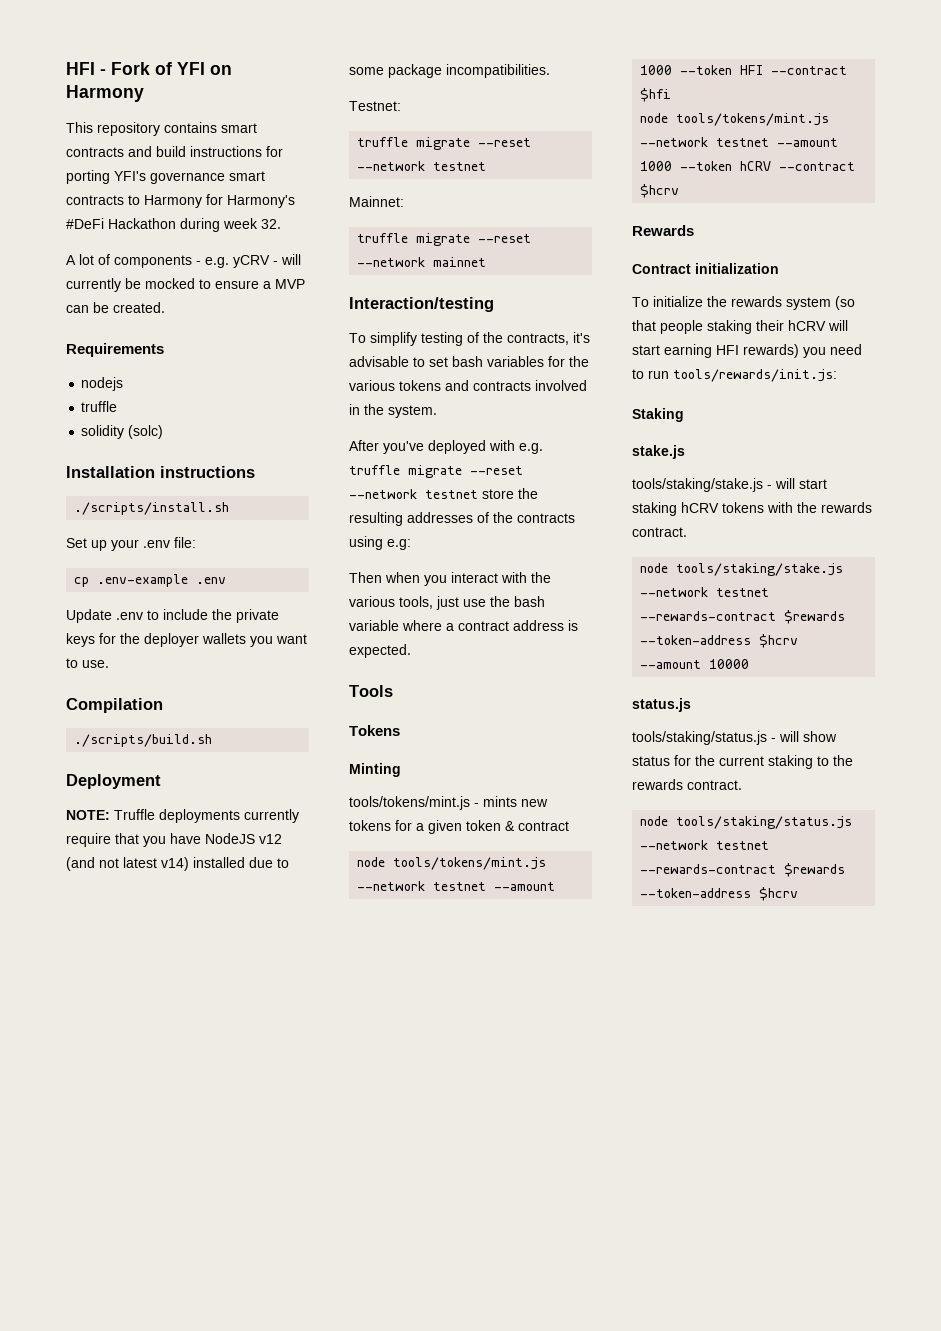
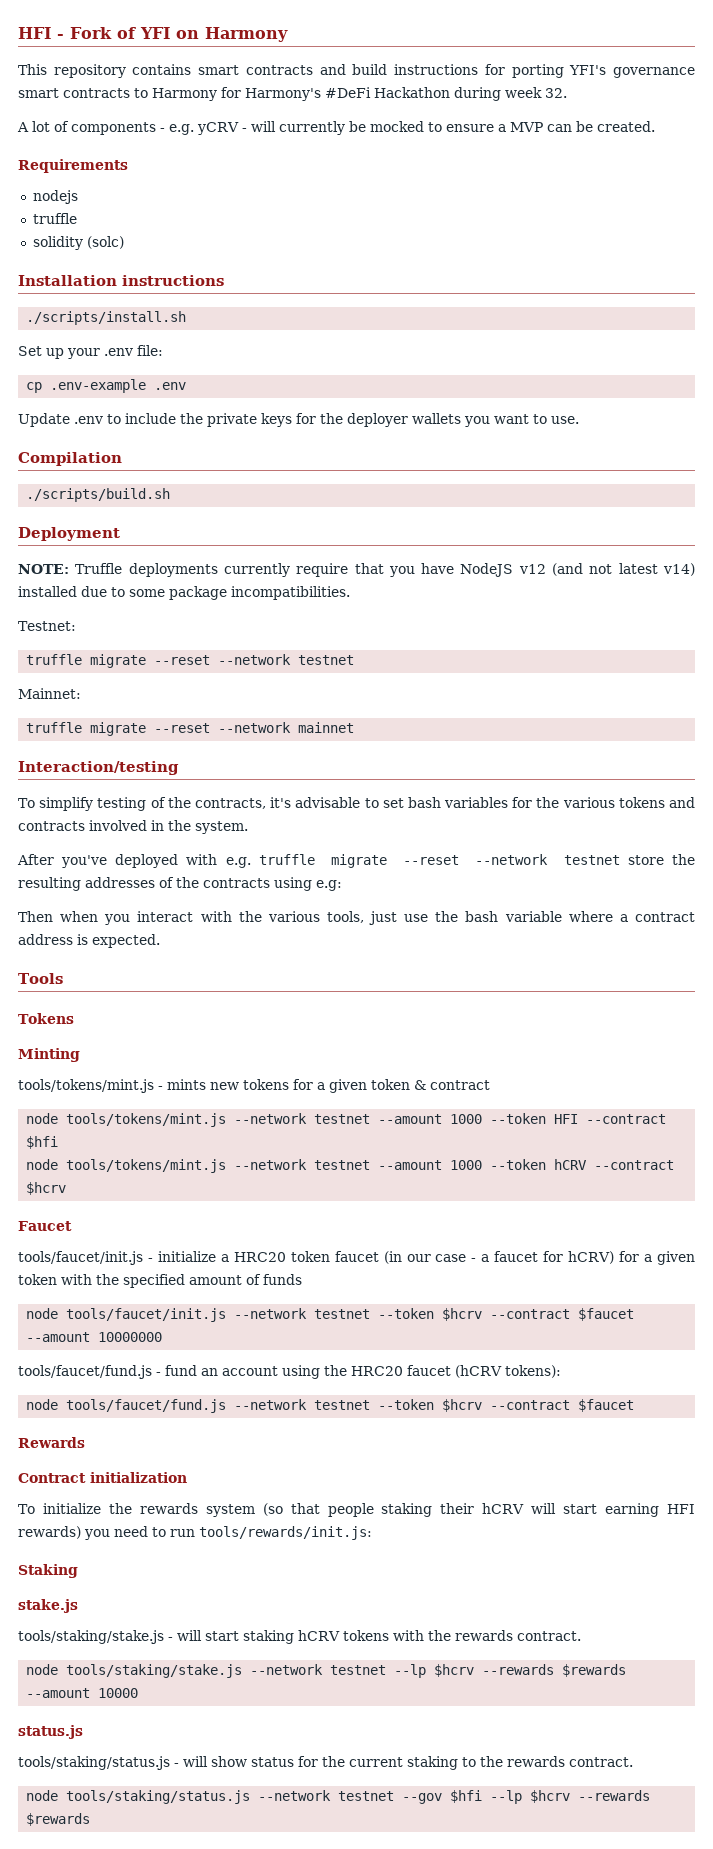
(680, 191) none -> [18,1221,72,1231] [18,1251,696,1265] [18,1274,302,1288] [26,1308,635,1322] [26,1332,163,1342] [18,1365,561,1379] [26,1399,635,1413] // Faucet // tools/faucet/init.js - initialize a HRC20 token faucet (in our case - a faucet for hCRV) for a given token with the specified amount of funds // node tools/faucet/init.js --network testnet --token $hcrv --contract $faucet --amount 10000000 // tools/faucet/fund.js - fund an account using the HRC20 faucet (hCRV tokens): // node tools/faucet/fund.js --network testnet --token $hcrv --contract $faucet
[640,610,846,624] [640,634,799,648] --rewards-contract $rewards --token-address $hcrv -> [394,1664,627,1678] --lp $hcrv --rewards $rewards
[640,863,846,877] [640,887,799,901] --rewards-contract $rewards --token-address $hcrv -> [402,1790,651,1804] [26,1813,91,1826] --gov $hfi --lp $hcrv --rewards $rewards

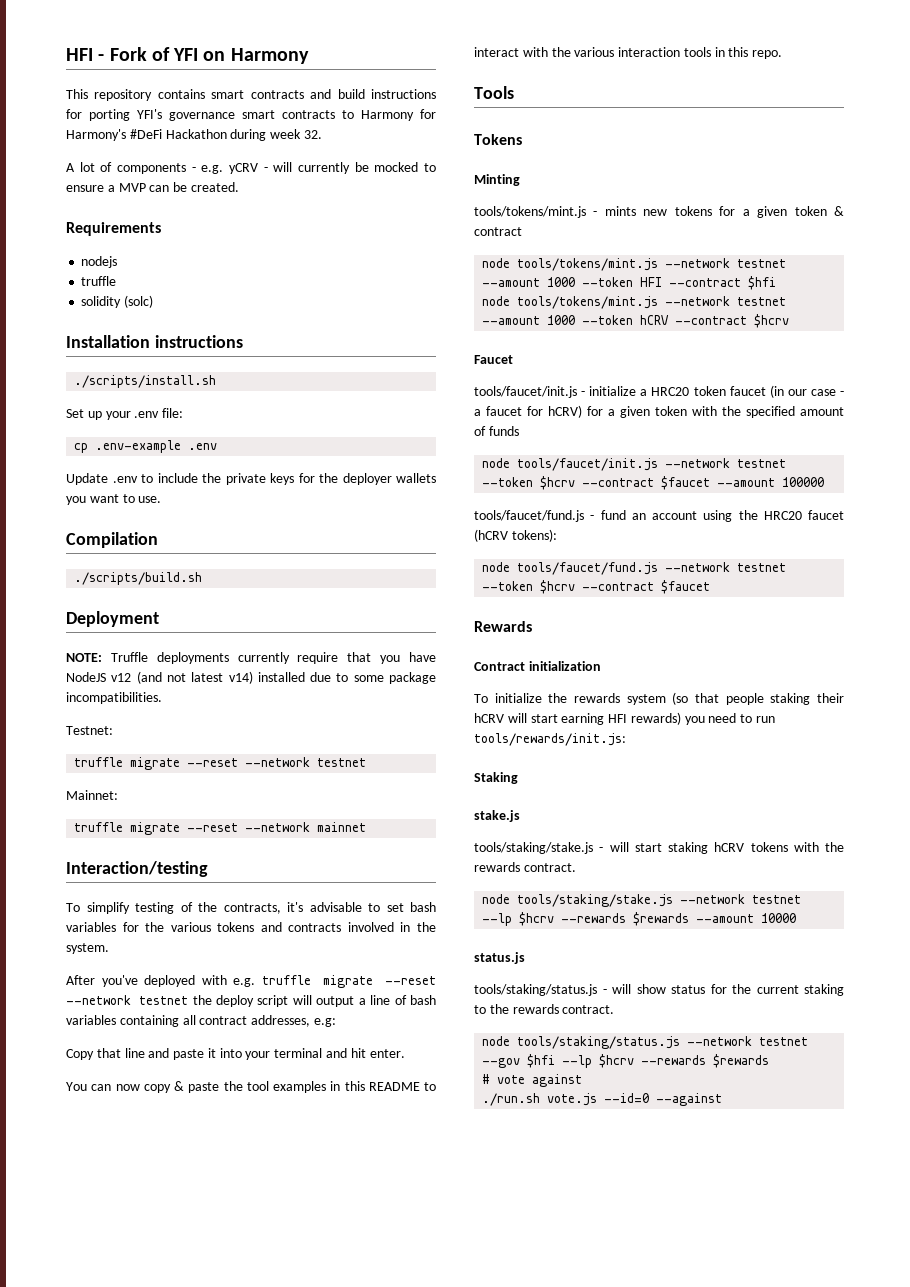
[627,854,695,865] [18,877,342,891] [18,911,695,925] [18,934,160,948] store the resulting addresses of the contracts using e.g: // Then when you interact with the various tools, just use the bash variable where a contract address is expected. -> [192,995,436,1007] [66,1015,336,1027] [66,1048,405,1060] [66,1081,436,1093] [474,47,783,59] the deploy script will output a line of bash variables containing all contract addresses, e.g: // Copy that line and paste it into your terminal and hit enter. // You can now copy & paste the tool examples in this README to interact with the various interaction tools in this repo.
[98,1332,163,1342] 10000000 -> [782,477,825,487] 100000
(91, 1819) none -> [482,1074,583,1087] [482,1093,723,1106] // # vote against // ./run.sh vote.js --id=0 --against

